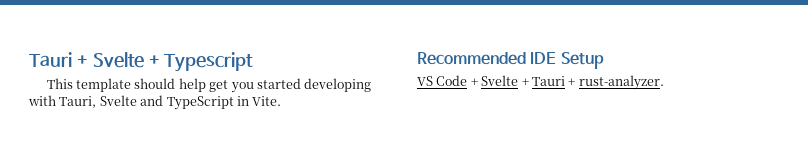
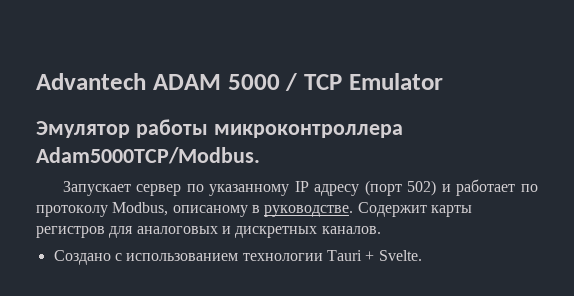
[29,52,254,72] [46,78,372,93] [28,95,282,110] [417,52,604,69] [417,75,664,90] Tauri + Svelte + Typescript // This template should help get you started developing with Tauri, Svelte and TypeScript in Vite. // Recommended IDE Setup // VS Code + Svelte + Tauri + rust-analyzer. -> [36,73,443,91] [36,119,403,138] [36,147,260,164] [62,179,538,196] [36,202,472,217] [36,226,381,238] [53,250,422,265] Advantech ADAM 5000 / TCP Emulator // Эмулятор работы микроконтроллера Adam5000TCP/Modbus. // Запускает сервер по указанному IP адресу (порт 502) и работает по протоколу Modbus, описаному в руководстве. Содержит карты регистров для аналоговых и дискретных каналов. // Создано с использованием технологии Tauri + Svelte.

